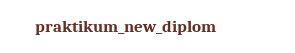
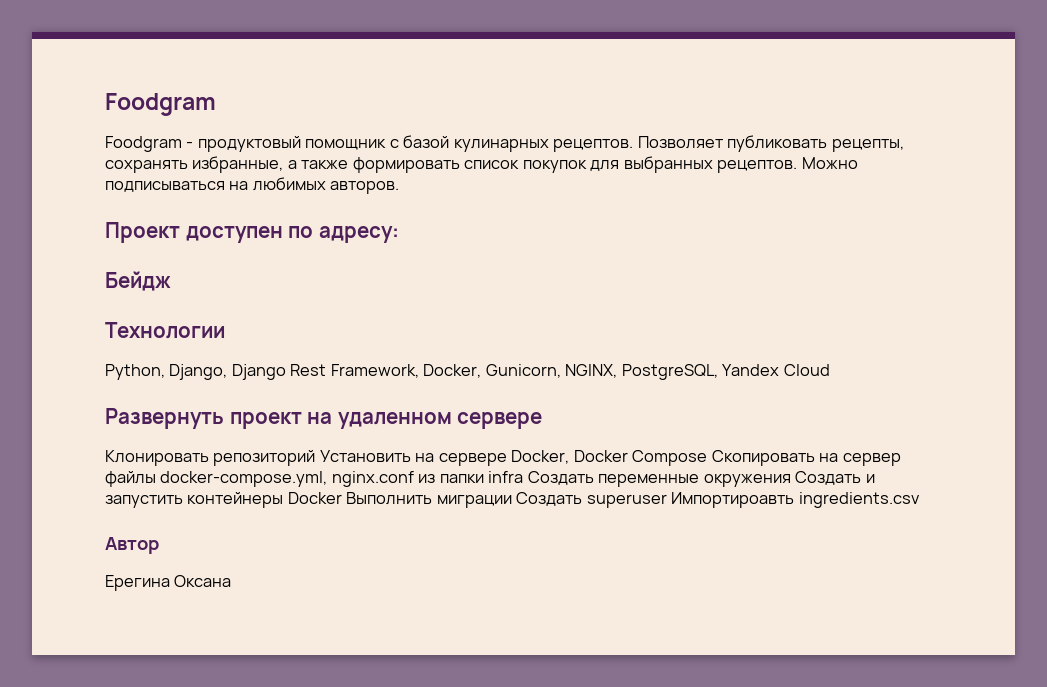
[35,20,216,35] praktikum_new_diplom -> [105,93,216,116] [105,135,904,152] [105,156,858,173] [105,177,400,194] [105,222,399,243] [105,271,171,291] [105,322,225,339] [105,364,830,380] [105,408,543,429] [105,450,901,466] [105,471,875,487] [105,492,920,508] [105,537,159,554] [105,575,232,591] Foodgram // Foodgram - продуктовый помощник с базой кулинарных рецептов. Позволяет публиковать рецепты, сохранять избранные, а также формировать список покупок для выбранных рецептов. Можно подписываться на любимых авторов. // Проект доступен по адресу: // Бейдж // Технологии // Python, Django, Django Rest Framework, Docker, Gunicorn, NGINX, PostgreSQL, Yandex Cloud // Развернуть проект на удаленном сервере // Клонировать репозиторий Установить на сервере Docker, Docker Compose Скопировать на сервер файлы docker-compose.yml, nginx.conf из папки infra Создать переменные окружения Создать и запустить контейнеры Docker Выполнить миграции Создать superuser Импортироавть ingredients.csv // Автор // Ерегина Оксана

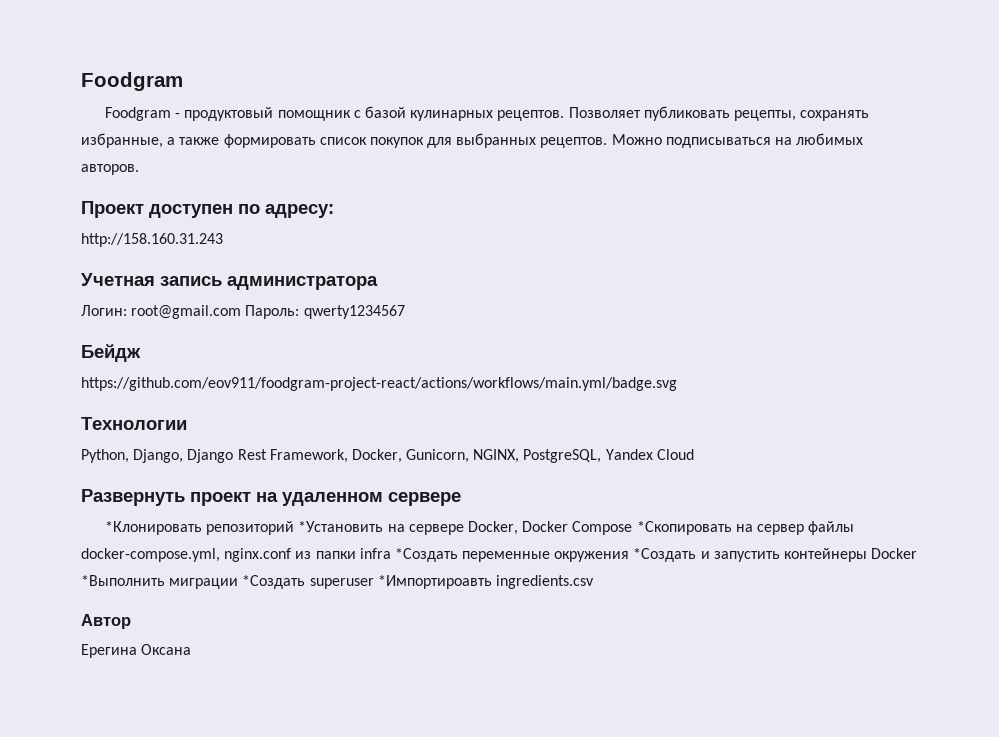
(399, 234) none -> [81,233,223,247] [81,273,378,290] [81,305,405,319] // http://158.160.31.243 // Учетная запись администратора // Логин: root@gmail.com Пароль: qwerty1234567
(171, 281) none -> [81,377,677,391] // https://github.com/eov911/foodgram-project-react/actions/workflows/main.yml/badge.svg
[105,450,411,466] Клонировать репозиторий Установить -> [105,521,384,535] *Клонировать репозиторий *Установить
[711,450,815,466] Скопировать -> [636,521,732,535] *Скопировать
[527,471,594,485] Создать -> [394,548,458,562] *Создать
[795,471,862,485] Создать -> [633,548,697,562] *Создать
[346,492,795,508] Выполнить миграции Создать superuser Импортироавть -> [81,575,492,589] *Выполнить миграции *Создать superuser *Импортироавть

